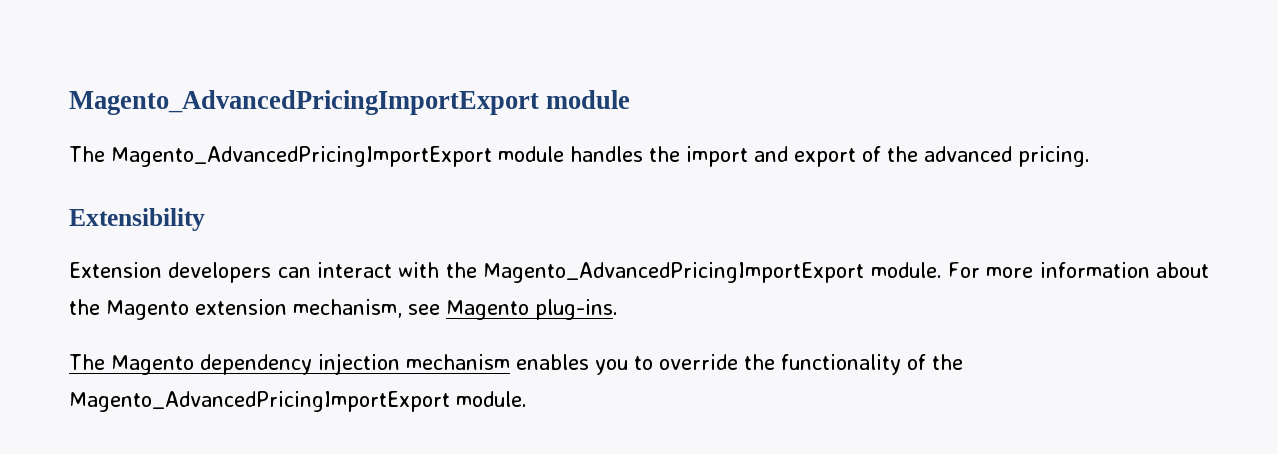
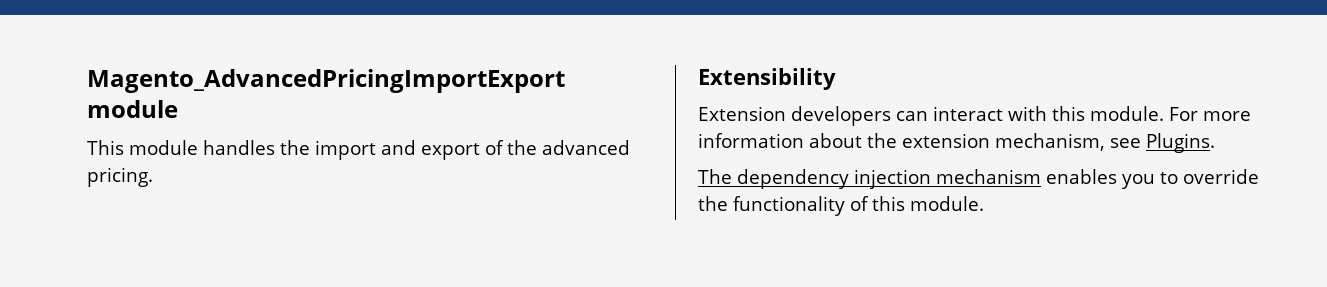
[69,146,492,167] The Magento_AdvancedPricingImportExport -> [87,140,124,155] This
[445,262,865,283] the Magento_AdvancedPricingImportExport -> [1052,106,1085,121] this
[106,300,189,320] Magento -> (897, 140) none
[446,299,618,320] [69,354,194,375] Magento plug-ins. // The Magento -> [1146,133,1215,153] [698,169,732,184] Plugins. // The
[932,354,963,370] [69,391,450,412] the Magento_AdvancedPricingImportExport -> [872,196,905,211] this

